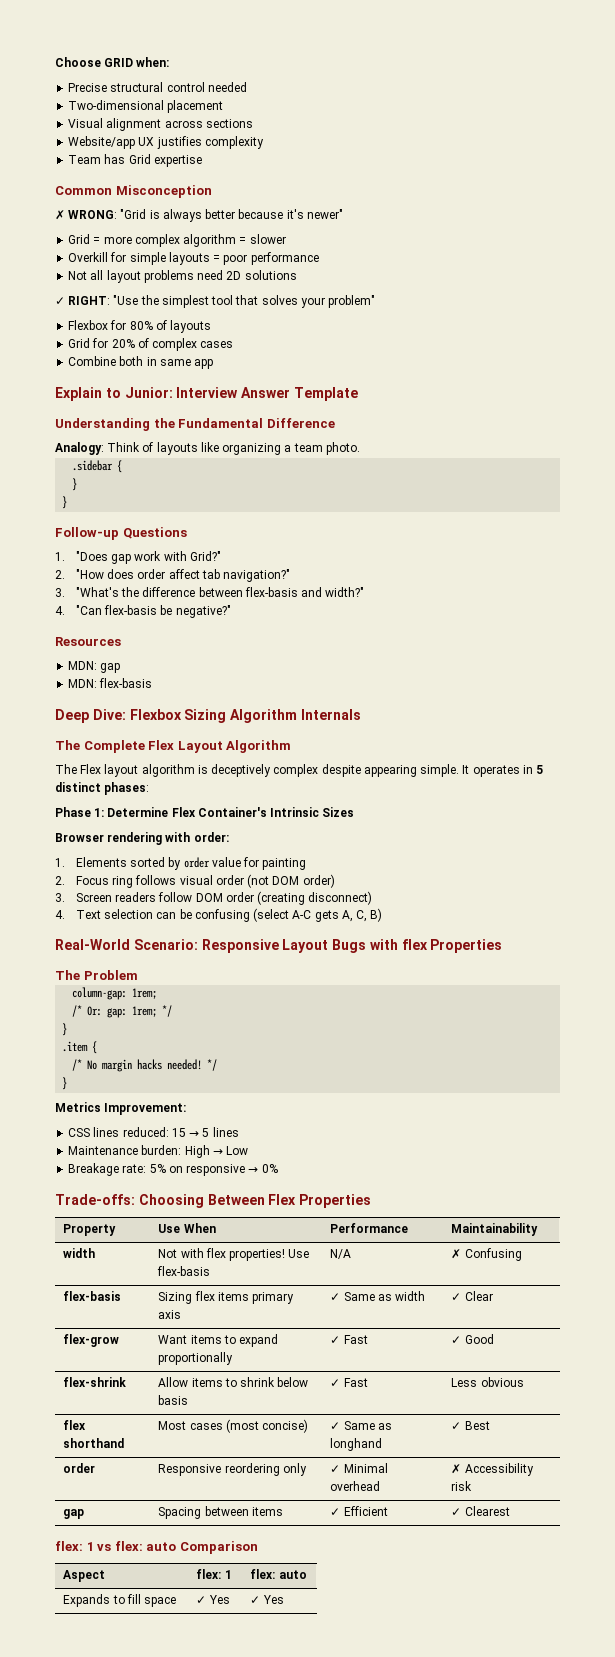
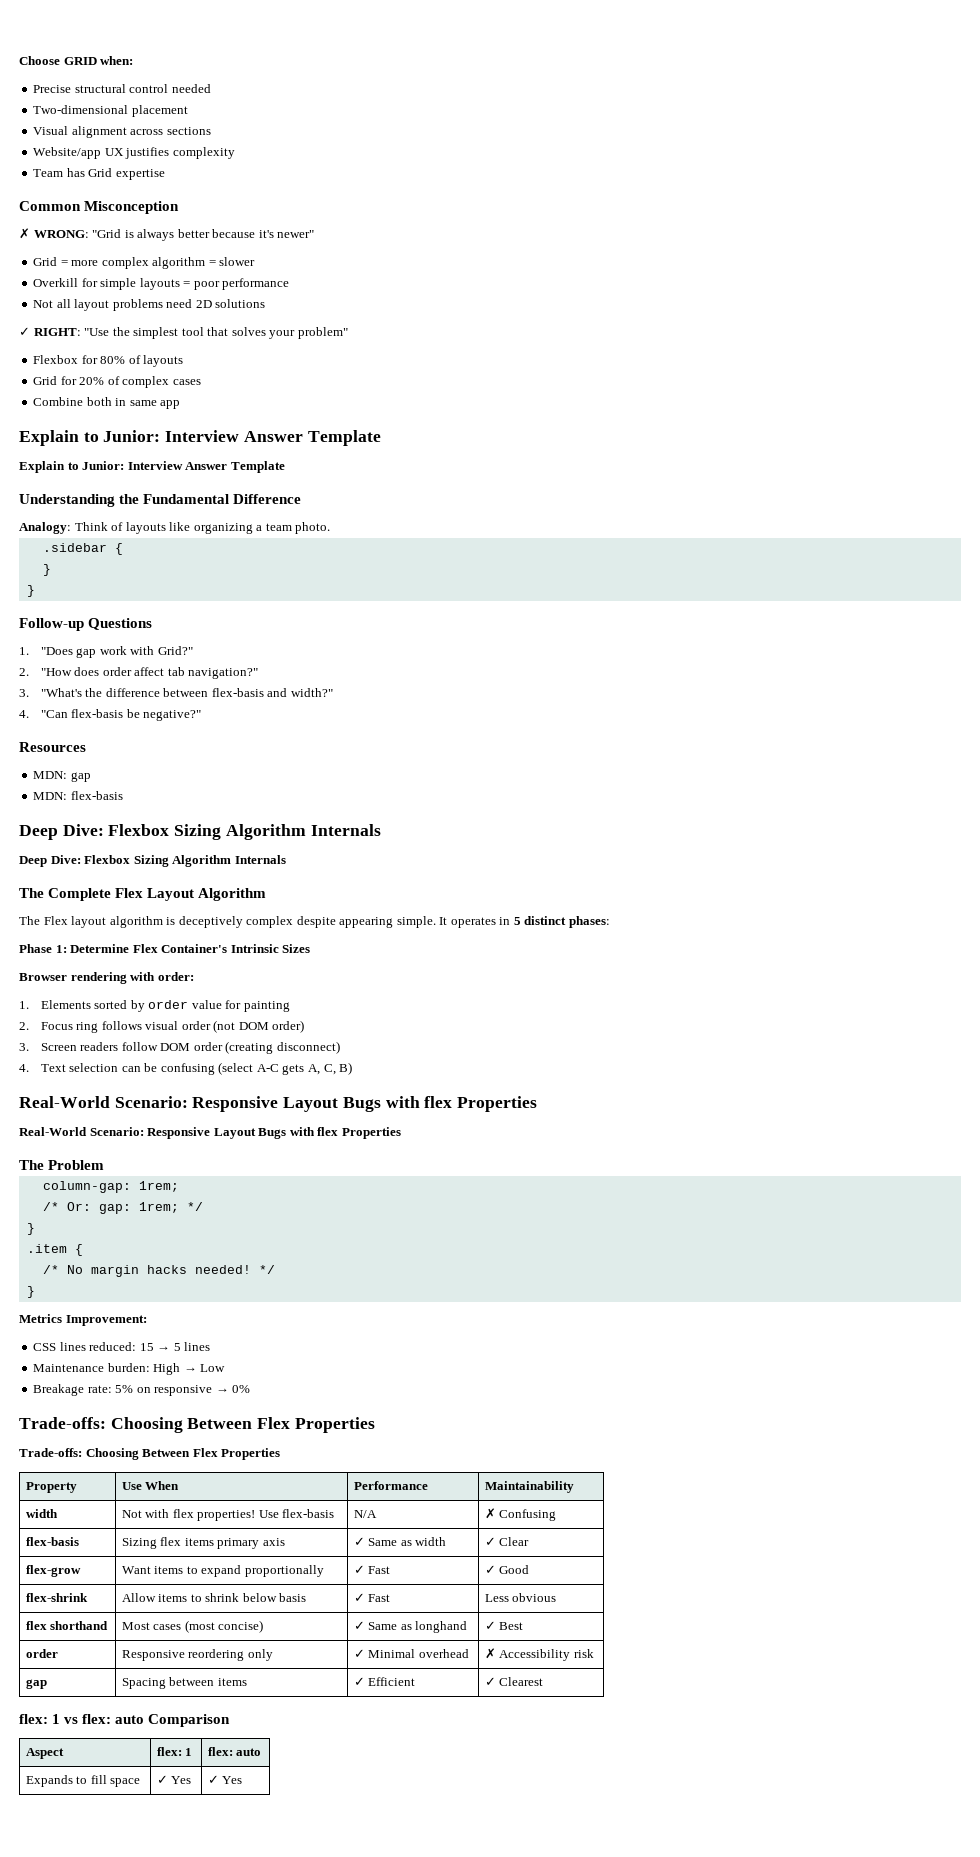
(358, 394) none -> [19,461,285,473] // Explain to Junior: Interview Answer Template
(361, 714) none -> [19,855,286,867] // Deep Dive: Flexbox Sizing Algorithm Internals
(503, 946) none -> [19,1127,401,1139] // Real-World Scenario: Responsive Layout Bugs with flex Properties
(372, 1201) none -> [19,1448,281,1460] // Trade-offs: Choosing Between Flex Properties

